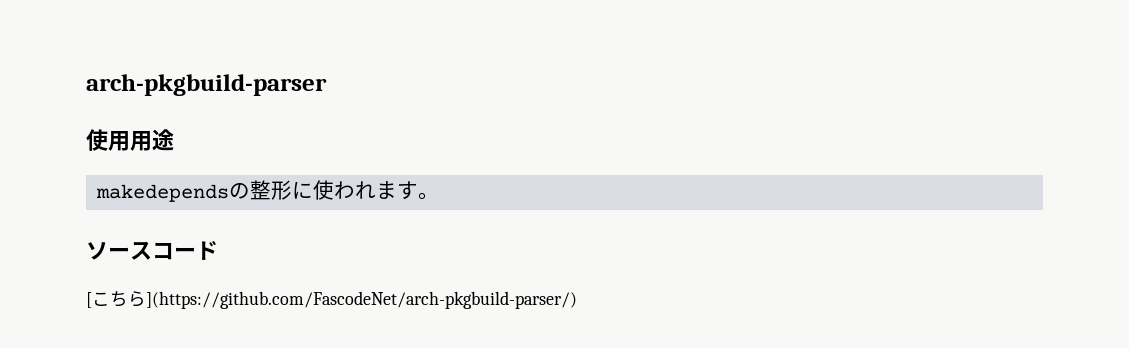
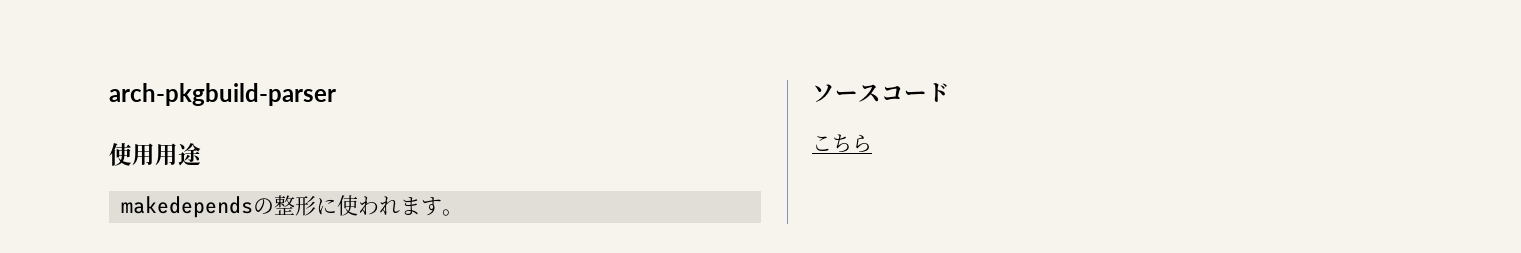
[86,291,577,309] [こちら](https://github.com/FascodeNet/arch-pkgbuild-parser/) -> [812,134,872,153] こちら

